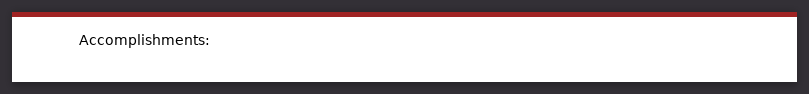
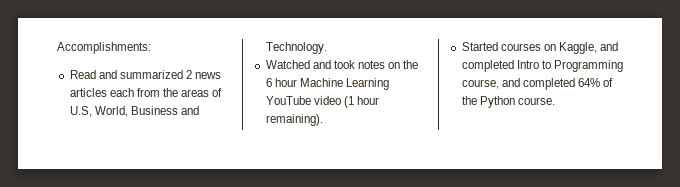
(210, 41) none -> [69,70,222,79] [69,88,223,97] [69,106,199,117] [265,42,327,54] [265,60,419,69] [265,78,389,90] [265,96,379,108] [265,114,323,126] [461,42,619,54] [461,60,623,72] [461,78,614,90] [461,96,555,108] // Read and summarized 2 news articles each from the areas of U.S, World, Business and Technology. // Watched and took notes on the 6 hour Machine Learning YouTube video (1 hour remaining). // Started courses on Kaggle, and completed Intro to Programming course, and completed 64% of the Python course.

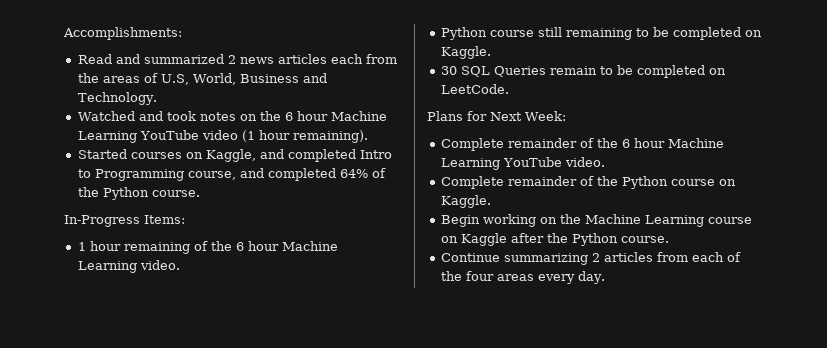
(555, 101) none -> [64,215,185,227] [77,241,338,254] [77,260,180,273] [440,27,762,40] [440,46,491,59] [440,65,726,78] [440,84,509,94] [427,111,566,121] [440,138,724,151] [440,157,605,170] [440,176,736,189] [440,195,491,208] [440,214,752,227] [440,233,669,246] [440,252,741,265] [440,271,605,284] // In-Progress Items: // 1 hour remaining of the 6 hour Machine Learning video. // Python course still remaining to be completed on Kaggle. // 30 SQL Queries remain to be completed on LeetCode. // Plans for Next Week: // Complete remainder of the 6 hour Machine Learning YouTube video. // Complete remainder of the Python course on Kaggle. // Begin working on the Machine Learning course on Kaggle after the Python course. // Continue summarizing 2 articles from each of the four areas every day.

